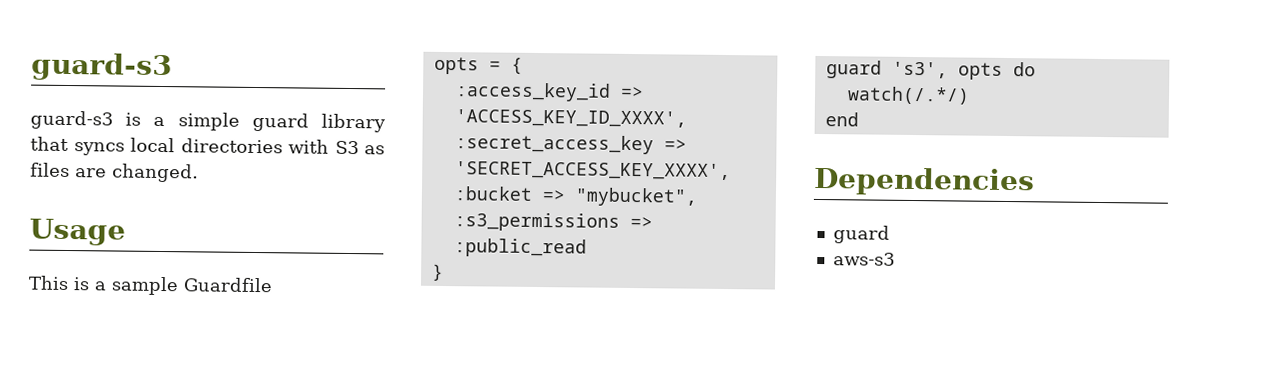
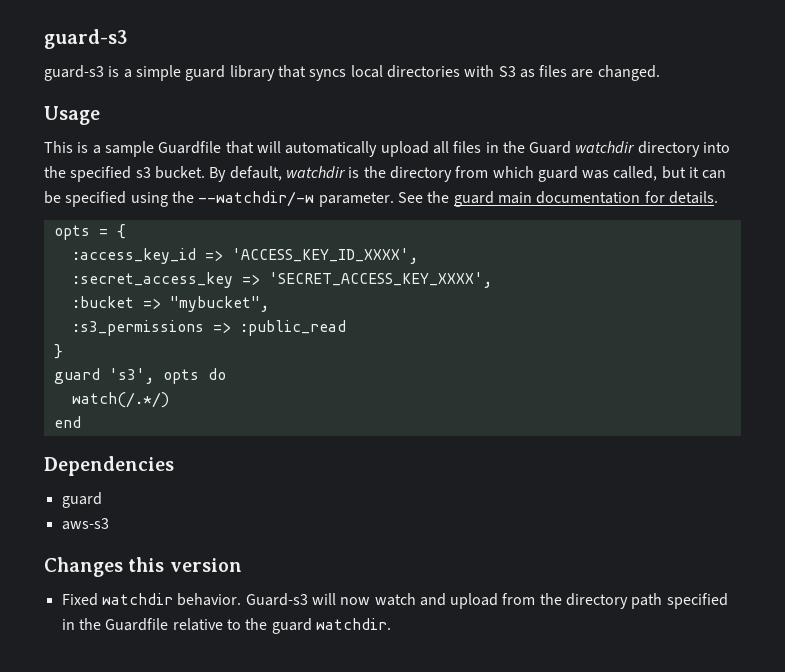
(273, 285) none -> [225,141,731,157] [44,166,727,182] [44,191,718,207] that will automatically upload all files in the Guard watchdir directory into the specified s3 bucket. By default, watchdir is the directory from which guard was called, but it can be specified using the --watchdir/-w parameter. See the guard main documentation for details.
(895, 259) none -> [44,557,242,577] [61,593,728,609] [61,618,391,634] // Changes this version // Fixed watchdir behavior. Guard-s3 will now watch and upload from the directory path specified in the Guardfile relative to the guard watchdir.

